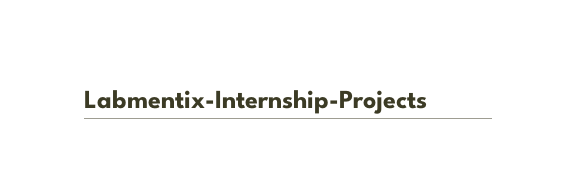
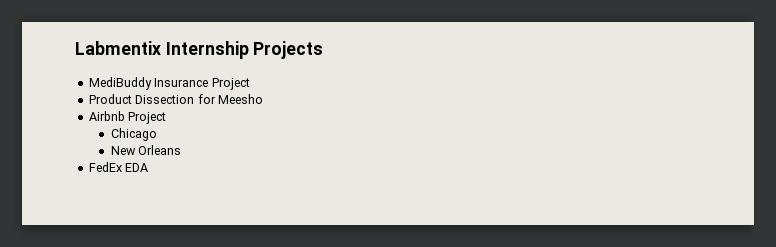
[84,90,427,114] Labmentix-Internship-Projects -> [75,41,324,59] [88,77,250,90] [88,94,263,104] [88,111,167,124] [110,128,157,141] [110,145,181,155] [88,162,149,172] Labmentix Internship Projects // MediBuddy Insurance Project // Product Dissection for Meesho // Airbnb Project // Chicago // New Orleans // FedEx EDA

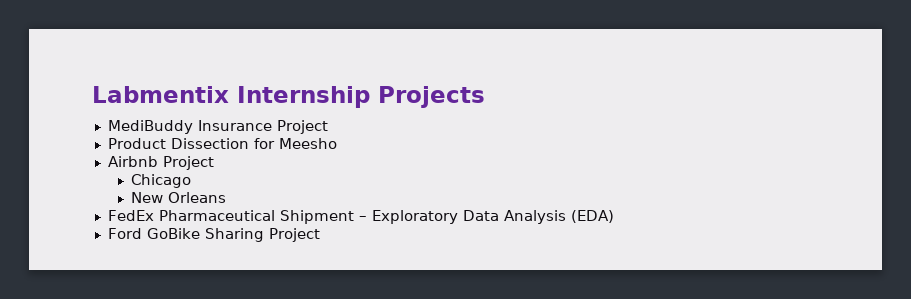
[125,163,149,172] EDA -> [158,210,614,224] [107,228,320,242] Pharmaceutical Shipment – Exploratory Data Analysis (EDA) // Ford GoBike Sharing Project

